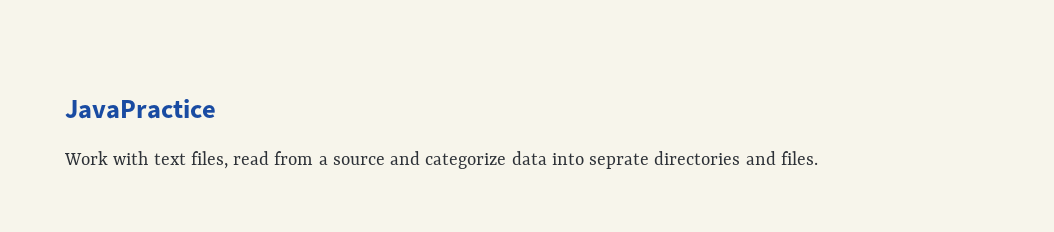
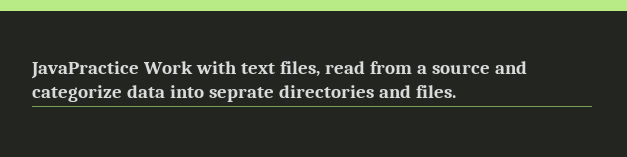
(216, 109) // -> (139, 70) none

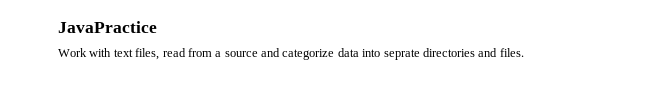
(139, 70) none -> (157, 27) //

